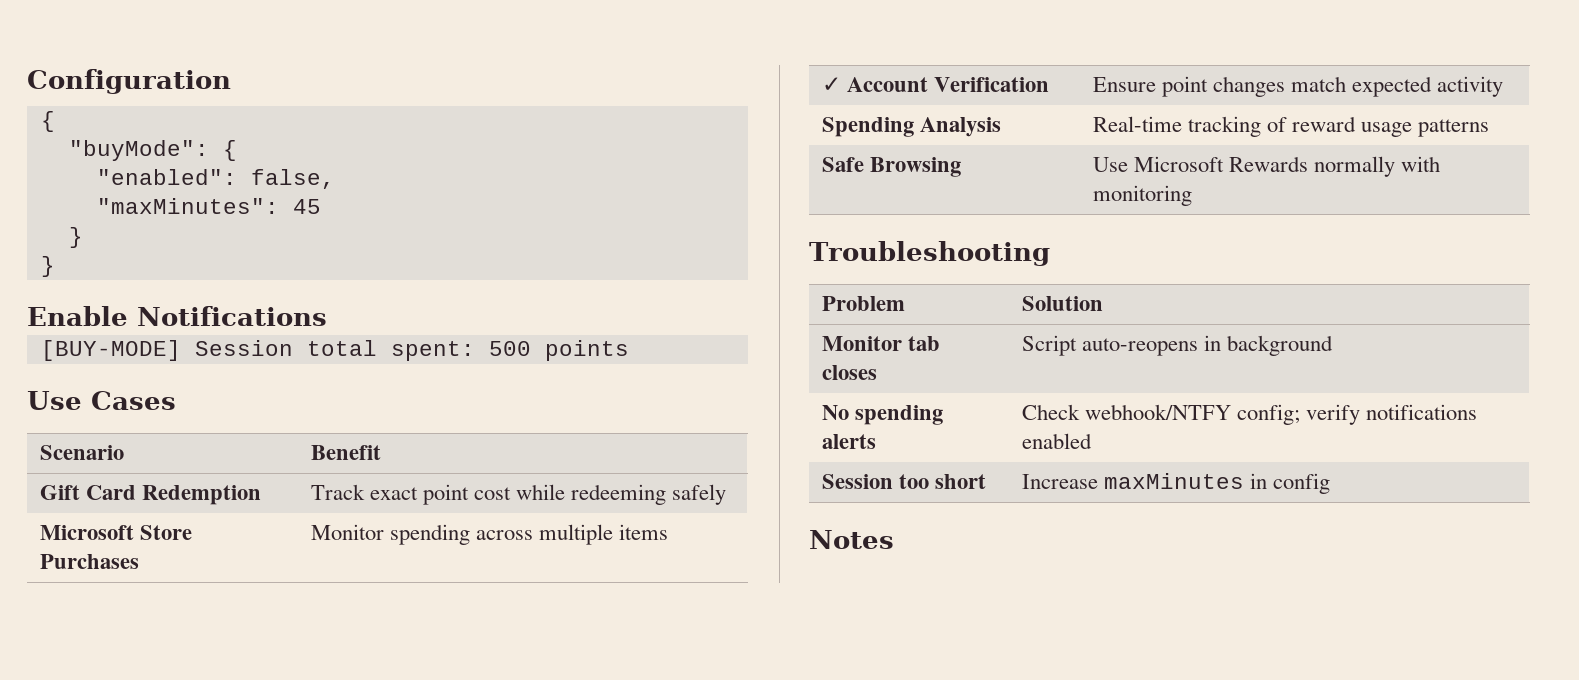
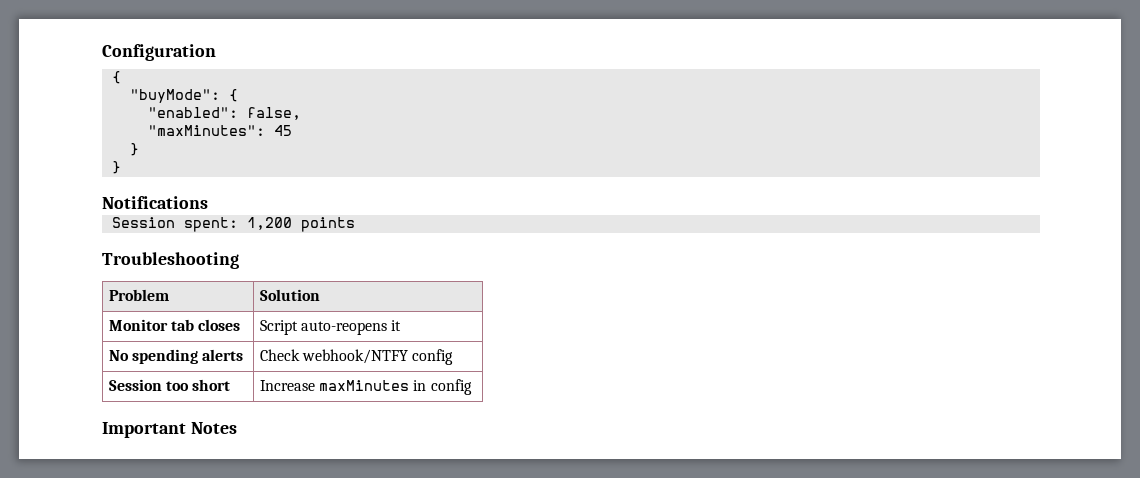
[27,306,128,326] Enable -> (121, 167) none
[40,340,629,361] [27,391,176,410] [40,445,125,460] [311,445,382,460] [40,485,262,505] [311,484,727,505] [40,525,193,540] [40,554,140,569] [311,524,669,545] [822,77,1050,92] [1093,76,1504,97] [822,117,1002,137] [1093,116,1490,137] [822,157,962,177] [1093,156,1441,177] [1093,185,1193,206] [BUY-MODE] Session total spent: 500 points // Use Cases // Scenario | Benefit // Gift Card Redemption | Track exact point cost while redeeming safely // Microsoft Store Purchases | Monitor spending across multiple items // ✓ Account Verification | Ensure point changes match expected activity // Spending Analysis | Real-time tracking of reward usage patterns // Safe Browsing | Use Microsoft Rewards normally with monitoring -> [111,217,355,232] Session spent: 1,200 points
[1204,335,1334,356] in background -> [391,320,402,331] it
[1237,404,1478,425] [1022,433,1093,449] config; verify notifications enabled -> [412,349,454,365] config
(1331, 483) none -> [102,422,186,438] Important

